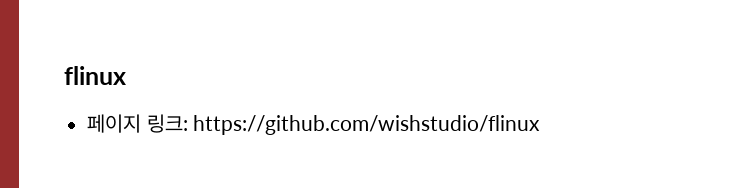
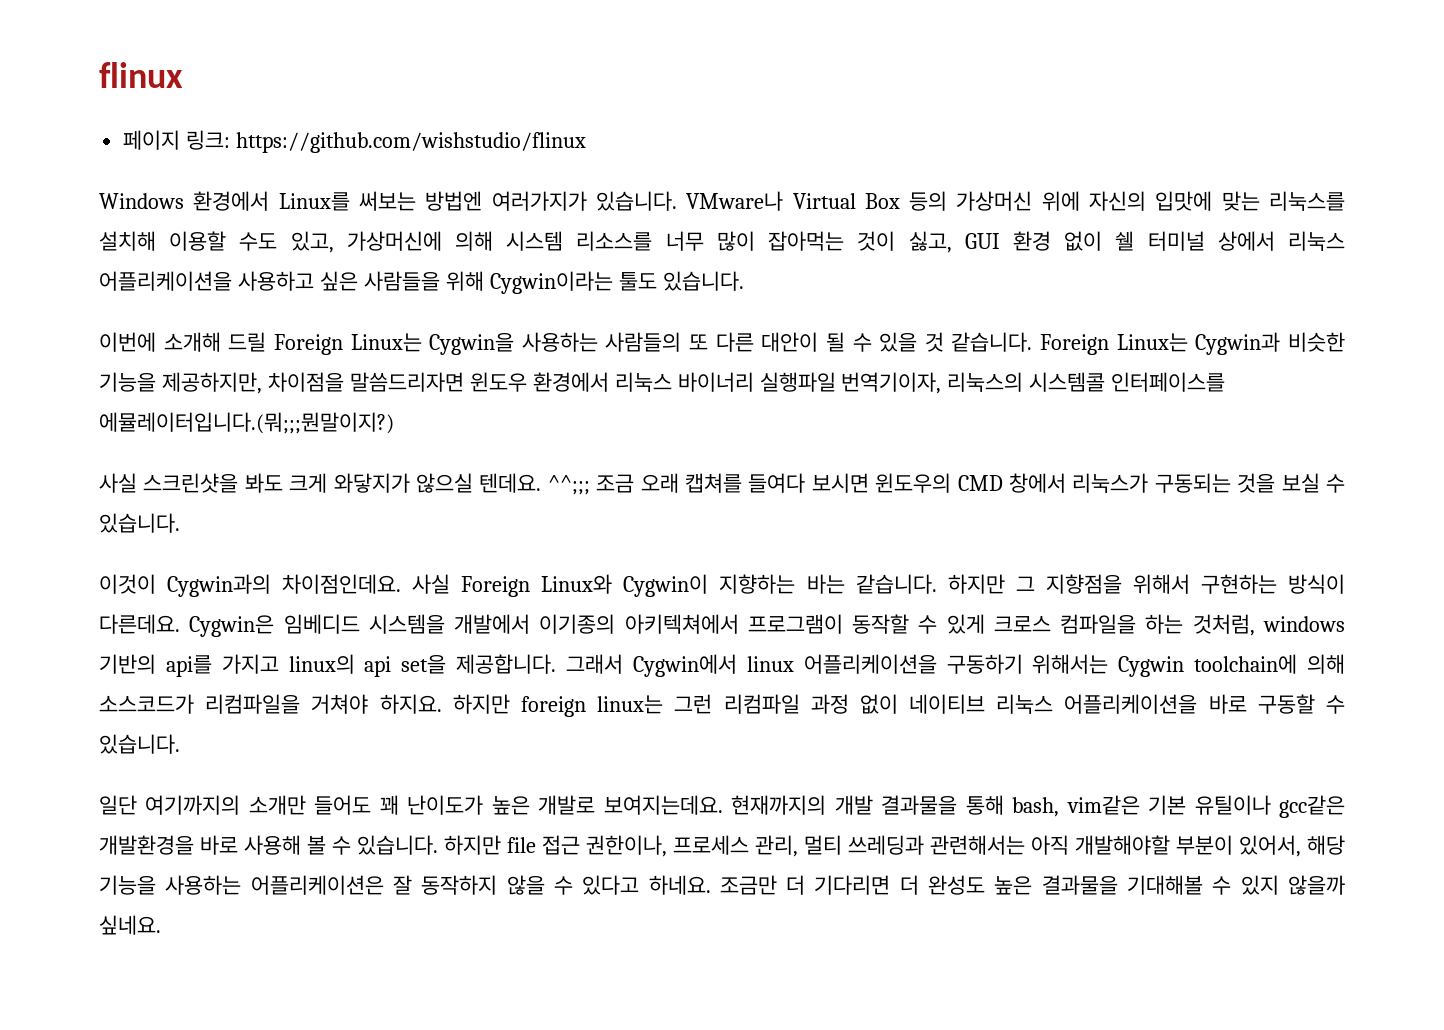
(541, 125) none -> [99,191,1345,211] [99,231,1346,253] [99,271,744,294] [99,332,1345,355] [99,372,1226,394] [99,412,394,434] [99,473,1345,495] [99,513,180,533] [99,574,1346,597] [99,614,1345,637] [99,654,1345,677] [99,694,1345,717] [99,734,180,754] [99,795,1346,818] [99,835,1345,857] [99,875,1345,895] [99,915,161,935] // Windows 환경에서 Linux를 써보는 방법엔 여러가지가 있습니다. VMware나 Virtual Box 등의 가상머신 위에 자신의 입맛에 맞는 리눅스를 설치해 이용할 수도 있고, 가상머신에 의해 시스템 리소스를 너무 많이 잡아먹는 것이 싫고, GUI 환경 없이 쉘 터미널 상에서 리눅스 어플리케이션을 사용하고 싶은 사람들을 위해 Cygwin이라는 툴도 있습니다. // 이번에 소개해 드릴 Foreign Linux는 Cygwin을 사용하는 사람들의 또 다른 대안이 될 수 있을 것 같습니다. Foreign Linux는 Cygwin과 비슷한 기능을 제공하지만, 차이점을 말씀드리자면 윈도우 환경에서 리눅스 바이너리 실행파일 번역기이자, 리눅스의 시스템콜 인터페이스를 에뮬레이터입니다.(뭐;;;뭔말이지?) // 사실 스크린샷을 봐도 크게 와닿지가 않으실 텐데요. ^^;;; 조금 오래 캡쳐를 들여다 보시면 윈도우의 CMD 창에서 리눅스가 구동되는 것을 보실 수 있습니다. // 이것이 Cygwin과의 차이점인데요. 사실 Foreign Linux와 Cygwin이 지향하는 바는 같습니다. 하지만 그 지향점을 위해서 구현하는 방식이 다른데요. Cygwin은 임베디드 시스템을 개발에서 이기종의 아키텍쳐에서 프로그램이 동작할 수 있게 크로스 컴파일을 하는 것처럼, windows 기반의 api를 가지고 linux의 api set을 제공합니다. 그래서 Cygwin에서 linux 어플리케이션을 구동하기 위해서는 Cygwin toolchain에 의해 소스코드가 리컴파일을 거쳐야 하지요. 하지만 foreign linux는 그런 리컴파일 과정 없이 네이티브 리눅스 어플리케이션을 바로 구동할 수 있습니다. // 일단 여기까지의 소개만 들어도 꽤 난이도가 높은 개발로 보여지는데요. 현재까지의 개발 결과물을 통해 bash, vim같은 기본 유틸이나 gcc같은 개발환경을 바로 사용해 볼 수 있습니다. 하지만 file 접근 권한이나, 프로세스 관리, 멀티 쓰레딩과 관련해서는 아직 개발해야할 부분이 있어서, 해당 기능을 사용하는 어플리케이션은 잘 동작하지 않을 수 있다고 하네요. 조금만 더 기다리면 더 완성도 높은 결과물을 기대해볼 수 있지 않을까 싶네요.

